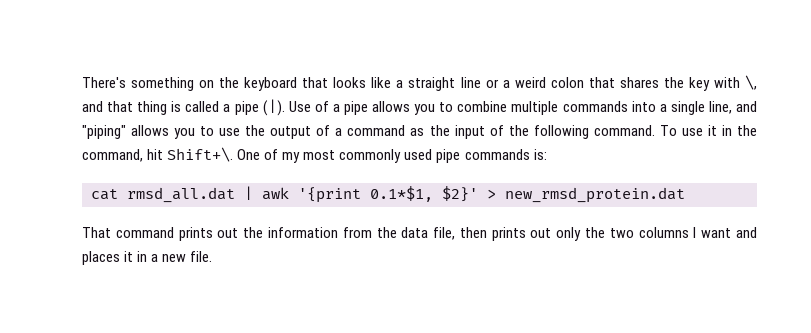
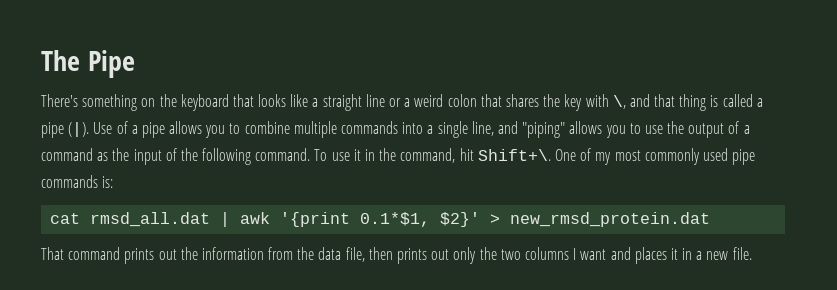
(82, 82) none -> [41,50,135,78] The Pipe //

